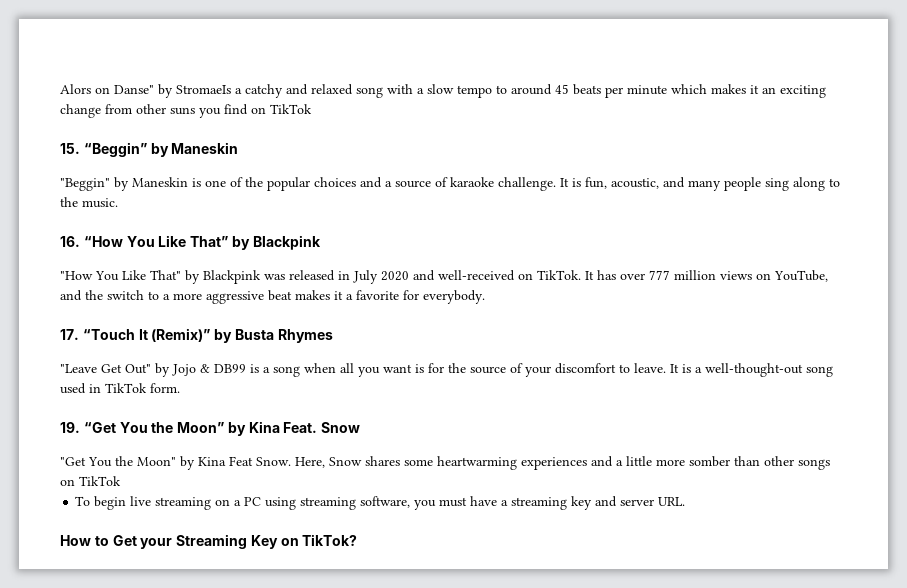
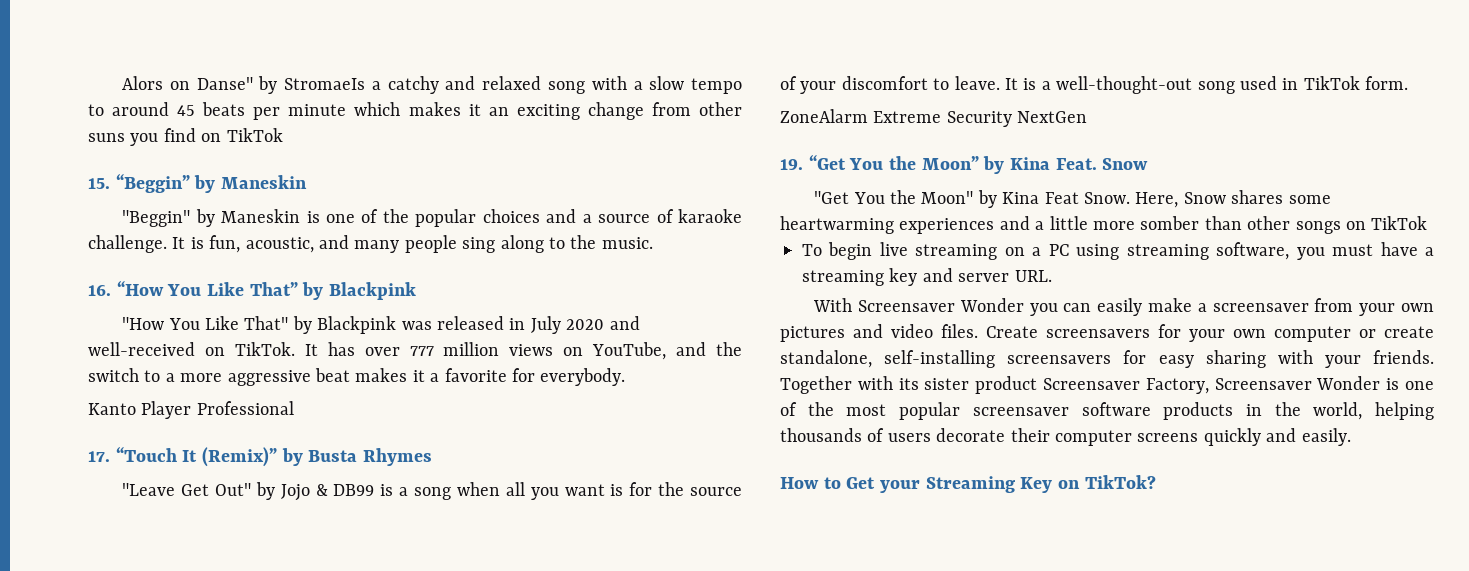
(485, 297) none -> [88,401,294,419] // Kanto Player Professional
(180, 388) none -> [780,109,1088,127] // ZoneAlarm Extreme Security NextGen
(686, 501) none -> [813,298,1434,316] [780,324,1434,342] [780,350,1434,368] [780,376,1434,394] [780,402,1434,420] [780,428,1351,446] // With Screensaver Wonder you can easily make a screensaver from your own pictures and video files. Create screensavers for your own computer or create standalone, self-installing screensavers for easy sharing with your friends. Together with its sister product Screensaver Factory, Screensaver Wonder is one of the most popular screensaver software products in the world, helping thousands of users decorate their computer screens quickly and easily.

